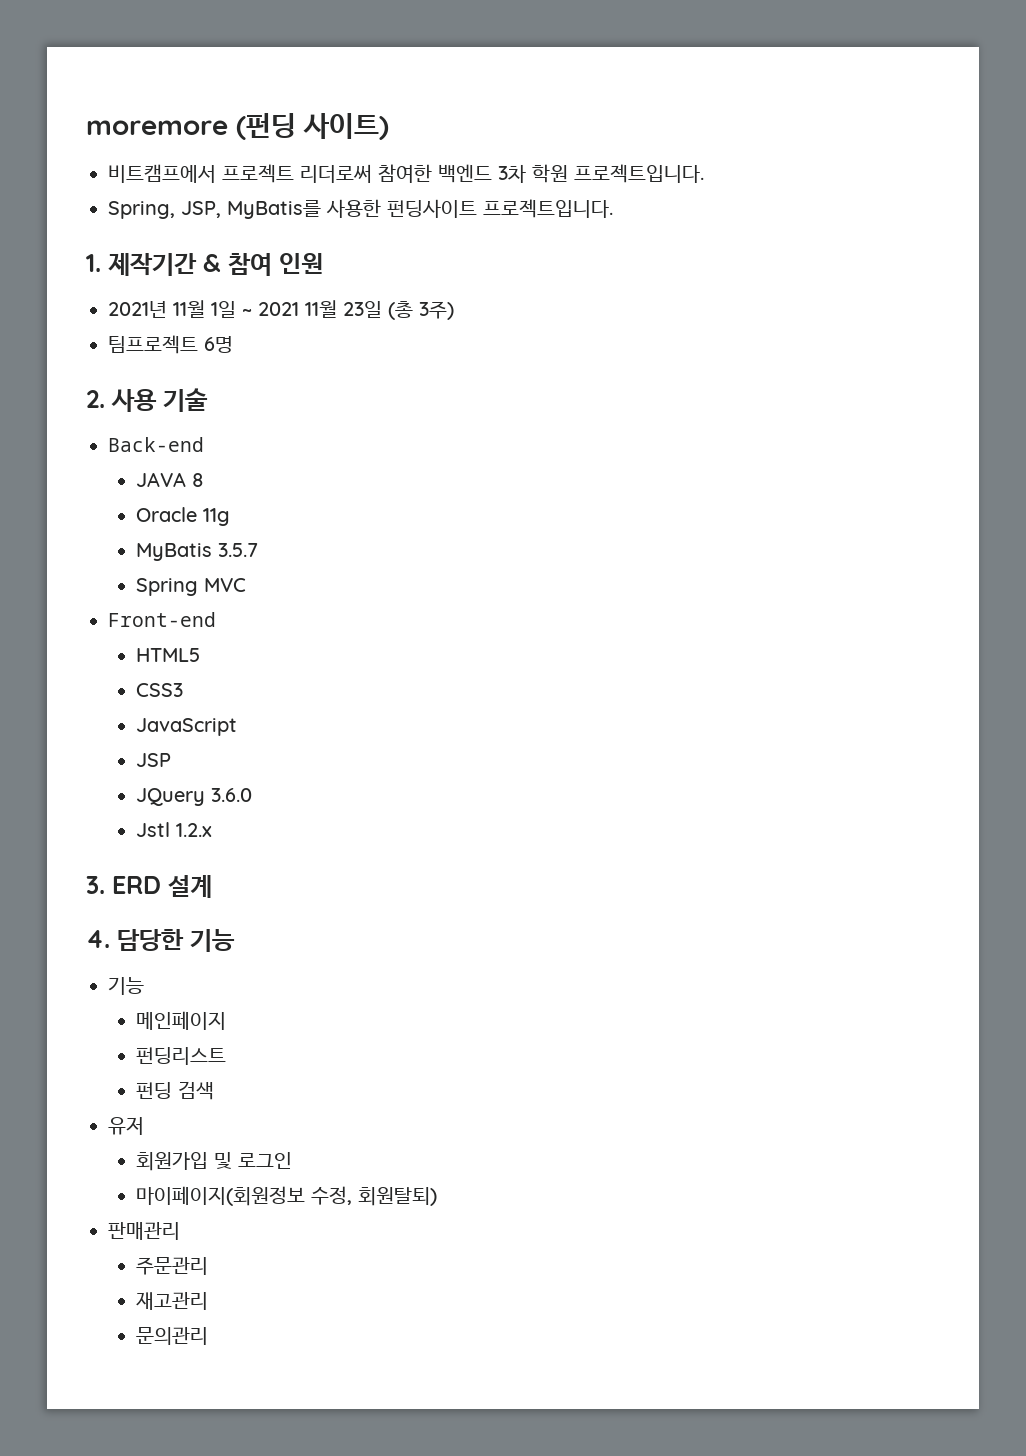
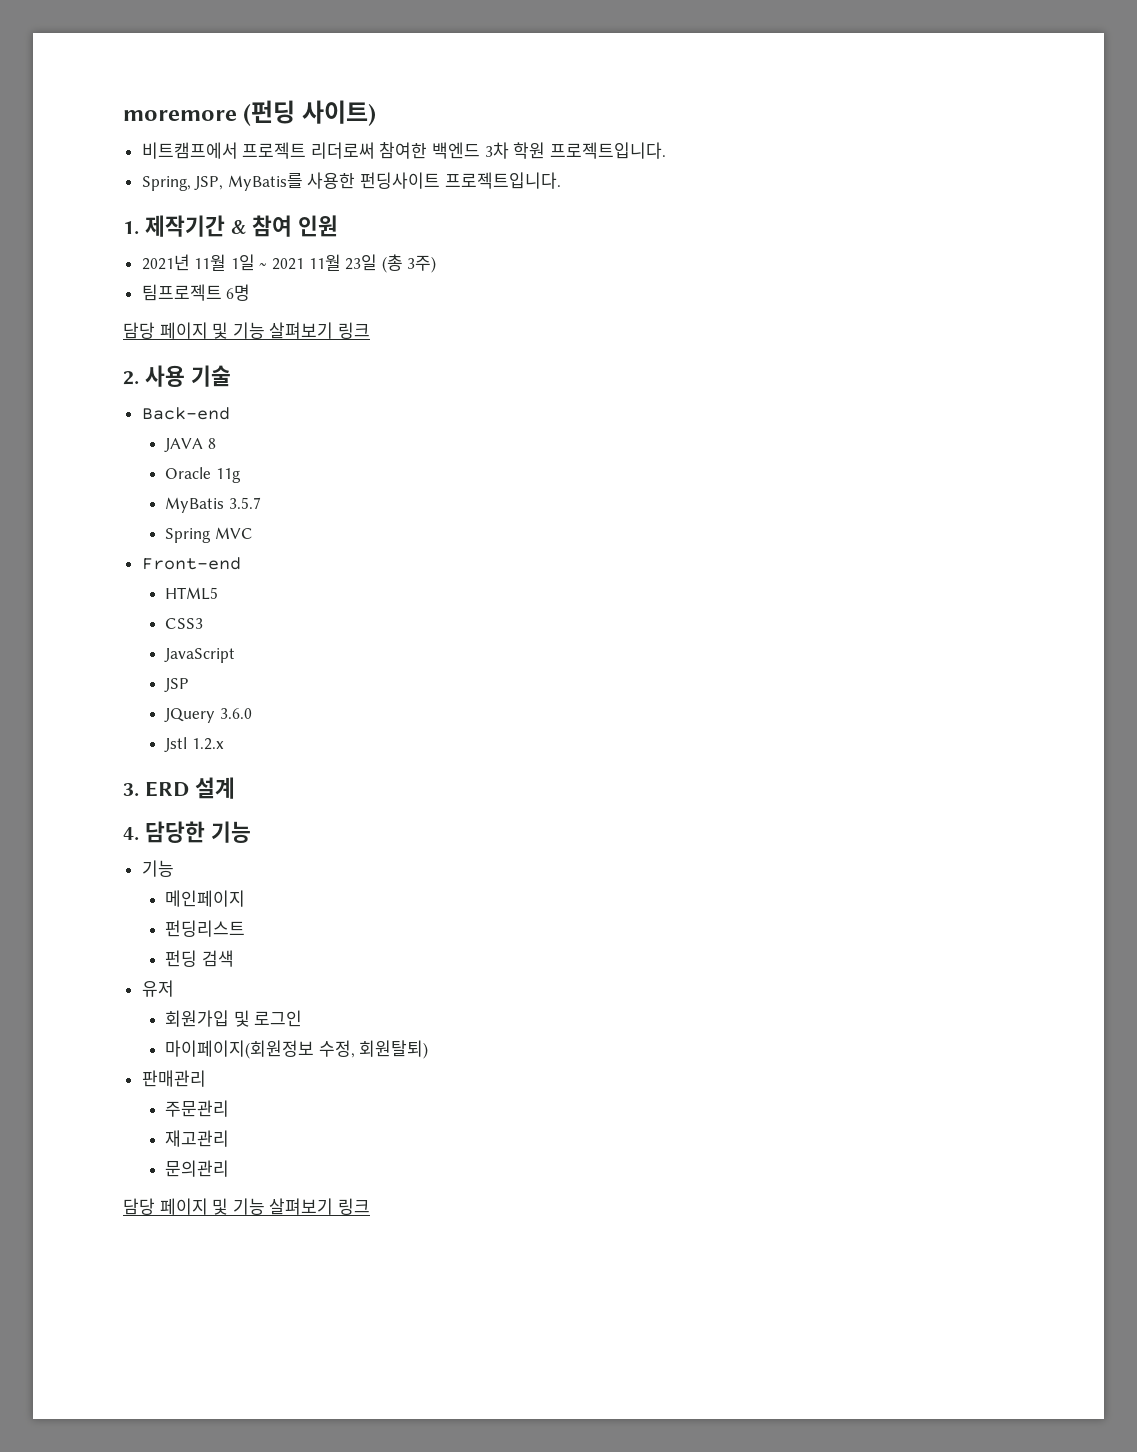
(233, 344) none -> [123,322,370,339] // 담당 페이지 및 기능 살펴보기 링크
(208, 1336) none -> [123,1198,370,1215] // 담당 페이지 및 기능 살펴보기 링크

